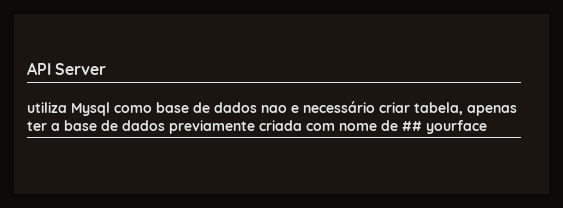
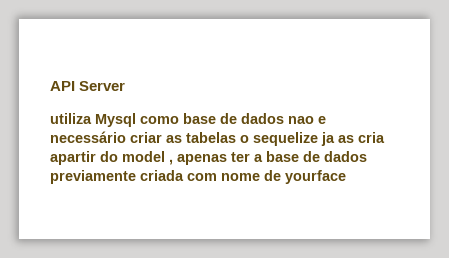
[414,102,463,115] tabela, -> [166,132,385,146] [50,151,173,165] as tabelas o sequelize ja as cria apartir do model ,
[402,121,422,131] ## -> (281, 175) none

